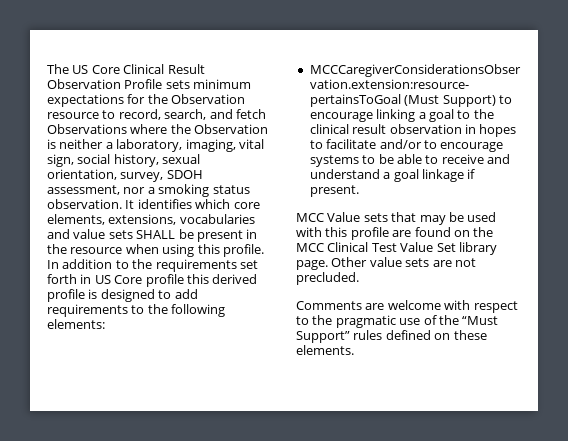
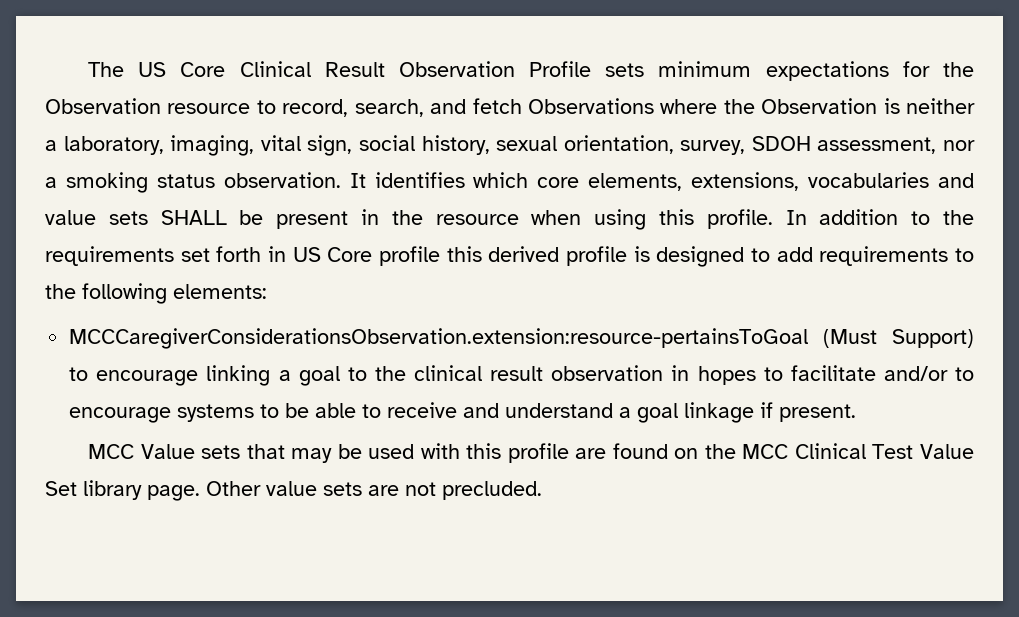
[296,300,518,313] [296,315,499,328] [296,330,487,343] [296,345,354,355] // Comments are welcome with respect to the pragmatic use of the “Must Support” rules defined on these elements. -> (542, 490) none

